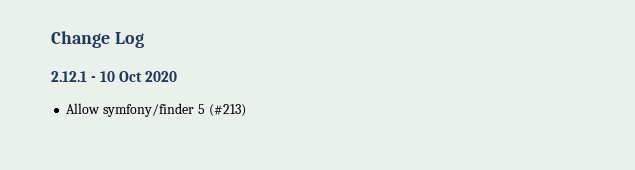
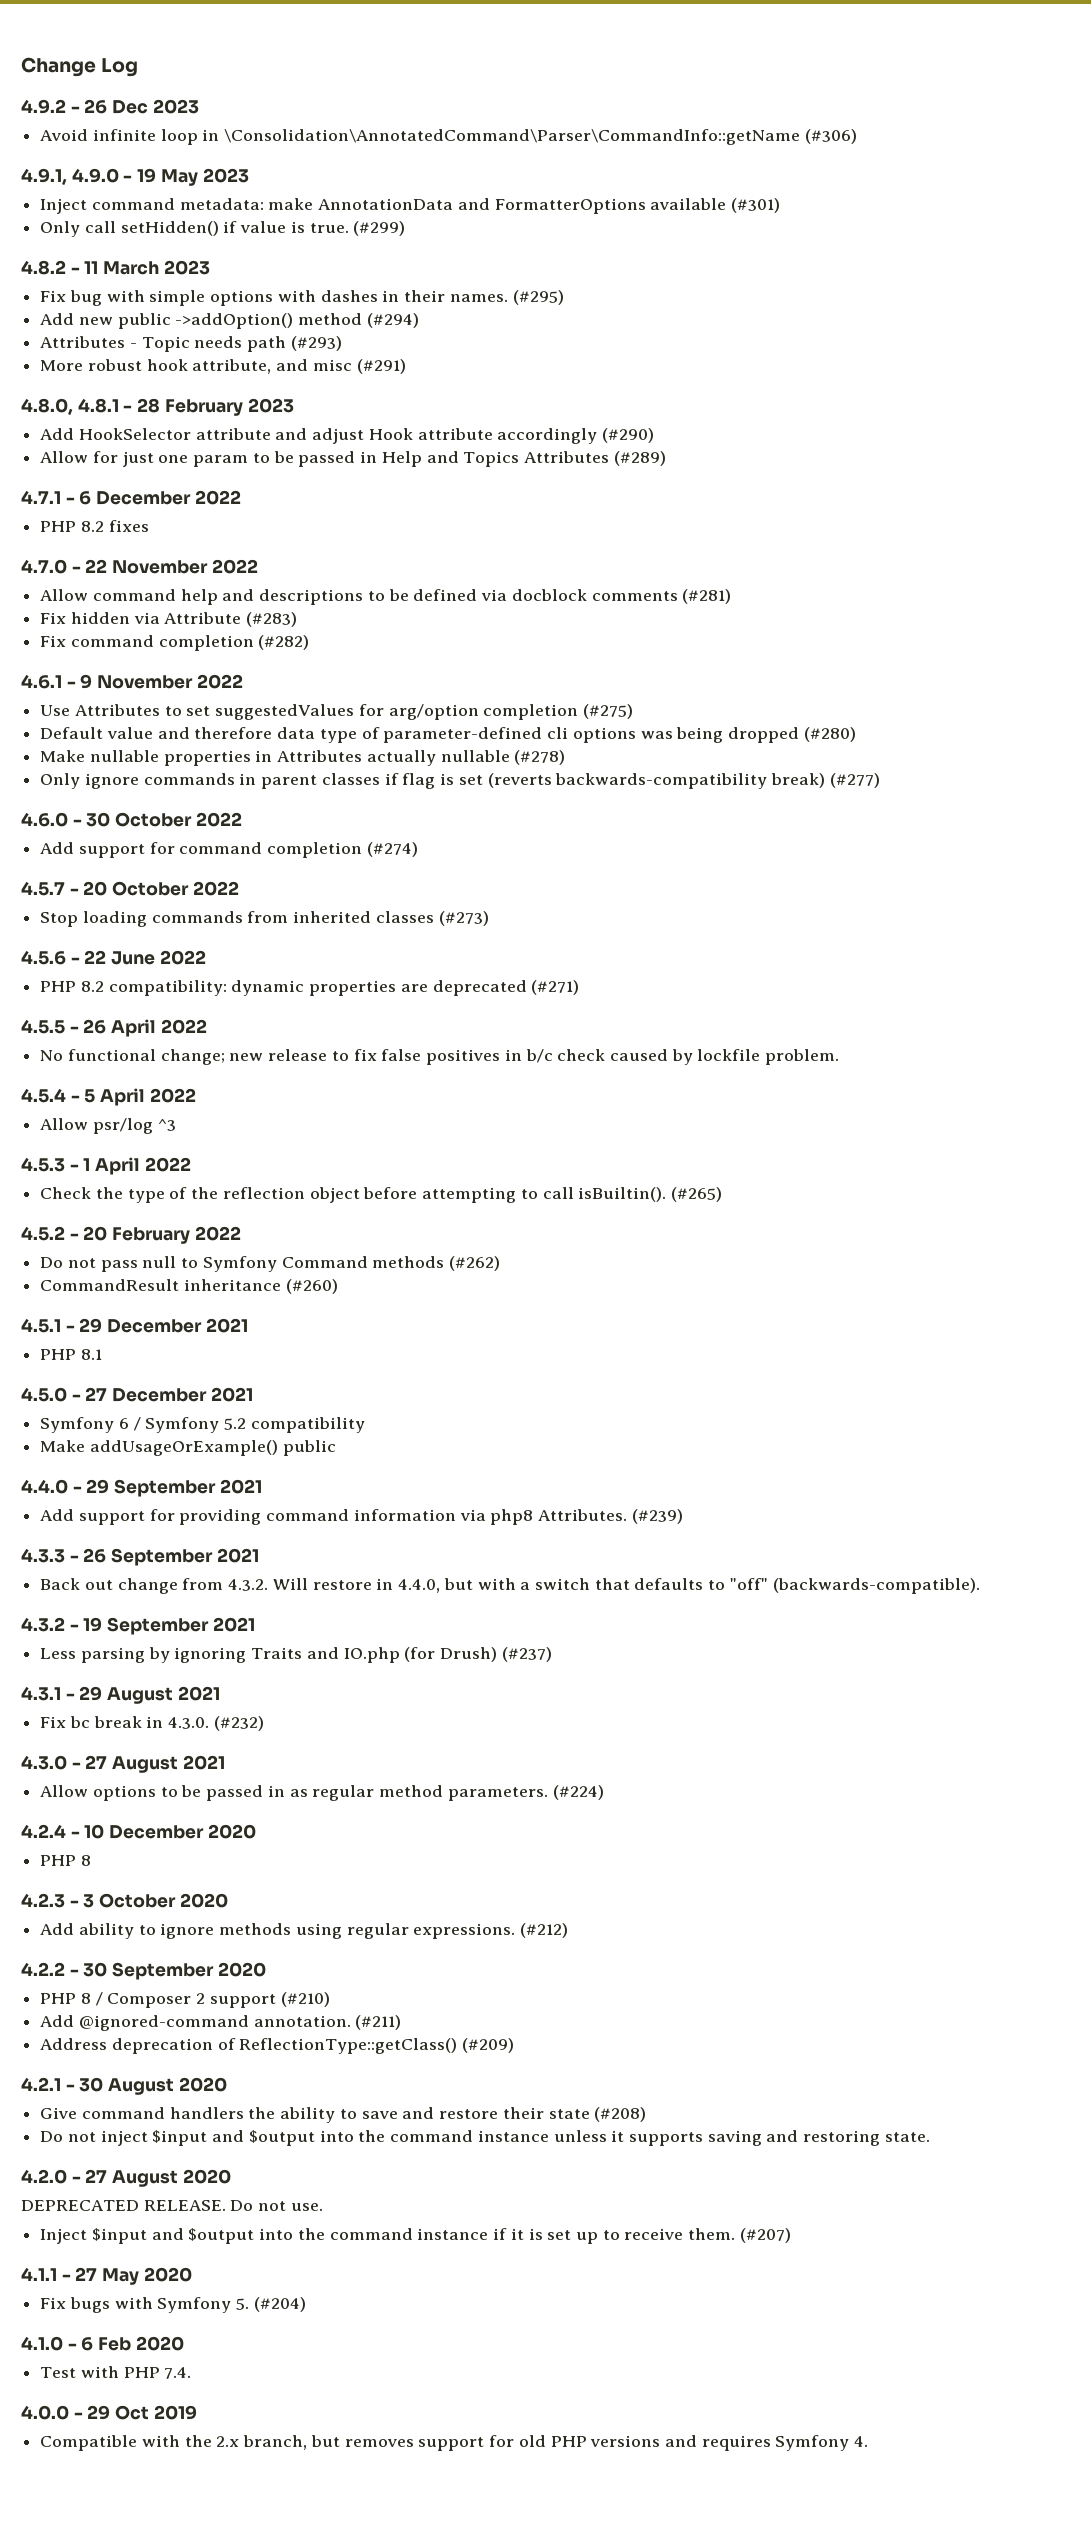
[51,71,87,82] 2.12.1 -> [21,99,199,114] [40,129,857,145] [21,168,249,186] [40,198,781,214] [40,221,406,237] [21,260,210,275] [40,290,564,306] [40,313,419,329] [40,336,342,352] [40,359,406,374] [21,398,294,416] [40,428,655,444] [40,451,666,467] [21,490,241,505] [40,520,149,532] [21,559,258,574] [40,589,732,605] [40,612,298,627] [40,635,310,651] [21,674,243,689] [40,704,634,720] [40,727,856,743] [40,750,566,766] [40,773,880,789] [21,812,242,827] [40,842,418,858] [21,881,239,896] [40,911,489,927] [21,950,206,965] [40,980,580,996] [21,1019,207,1037] [40,1049,840,1065] [21,1088,196,1106] [40,1118,176,1134] [21,1157,191,1175] [40,1187,722,1203] [21,1226,241,1244] [40,1256,501,1272] [40,1279,338,1294] [21,1318,248,1333] [40,1349,102,1360] [21,1387,253,1402] [40,1417,365,1433] [40,1440,336,1456] [21,1479,262,1497] [40,1509,683,1525] [21,1548,259,1566] [40,1578,980,1594] [21,1617,255,1635] [40,1647,552,1663] [21,1686,220,1704] [40,1716,264,1731] [21,1755,225,1773] [40,1785,604,1801] [21,1824,66,1838] 4.9.2 - 26 Dec 2023 // Avoid infinite loop in \Consolidation\AnnotatedCommand\Parser\CommandInfo::getName (#306) // 4.9.1, 4.9.0 - 19 May 2023 // Inject command metadata: make AnnotationData and FormatterOptions available (#301) // Only call setHidden() if value is true. (#299) // 4.8.2 - 11 March 2023 // Fix bug with simple options with dashes in their names. (#295) // Add new public ->addOption() method (#294) // Attributes - Topic needs path (#293) // More robust hook attribute, and misc (#291) // 4.8.0, 4.8.1 - 28 February 2023 // Add HookSelector attribute and adjust Hook attribute accordingly (#290) // Allow for just one param to be passed in Help and Topics Attributes (#289) // 4.7.1 - 6 December 2022 // PHP 8.2 fixes // 4.7.0 - 22 November 2022 // Allow command help and descriptions to be defined via docblock comments (#281) // Fix hidden via Attribute (#283) // Fix command completion (#282) // 4.6.1 - 9 November 2022 // Use Attributes to set suggestedValues for arg/option completion (#275) // Default value and therefore data type of parameter-defined cli options was being dropped (#280) // Make nullable properties in Attributes actually nullable (#278) // Only ignore commands in parent classes if flag is set (reverts backwards-compatibility break) (#277) // 4.6.0 - 30 October 2022 // Add support for command completion (#274) // 4.5.7 - 20 October 2022 // Stop loading commands from inherited classes (#273) // 4.5.6 - 22 June 2022 // PHP 8.2 compatibility: dynamic properties are deprecated (#271) // 4.5.5 - 26 April 2022 // No functional change; new release to fix false positives in b/c check caused by lockfile problem. // 4.5.4 - 5 April 2022 // Allow psr/log ^3 // 4.5.3 - 1 April 2022 // Check the type of the reflection object before attempting to call isBuiltin(). (#265) // 4.5.2 - 20 February 2022 // Do not pass null to Symfony Command methods (#262) // CommandResult inheritance (#260) // 4.5.1 - 29 December 2021 // PHP 8.1 // 4.5.0 - 27 December 2021 // Symfony 6 / Symfony 5.2 compatibility // Make addUsageOrExample() public // 4.4.0 - 29 September 2021 // Add support for providing command information via php8 Attributes. (#239) // 4.3.3 - 26 September 2021 // Back out change from 4.3.2. Will restore in 4.4.0, but with a switch that defaults to "off" (backwards-compatible). // 4.3.2 - 19 September 2021 // Less parsing by ignoring Traits and IO.php (for Drush) (#237) // 4.3.1 - 29 August 2021 // Fix bc break in 4.3.0. (#232) // 4.3.0 - 27 August 2021 // Allow options to be passed in as regular method parameters. (#224) // 4.2.4
[119,71,178,82] [66,103,246,117] Oct 2020 // Allow symfony/finder 5 (#213) -> [109,1824,256,1839] [40,1855,91,1866] [21,1893,228,1908] [40,1923,569,1939] [21,1962,266,1980] [40,1992,330,2008] [40,2015,402,2031] [40,2038,515,2054] [21,2077,227,2095] [40,2107,647,2123] [40,2130,930,2146] [21,2169,231,2187] [21,2200,323,2211] [40,2228,791,2244] [21,2267,192,2285] [40,2297,306,2313] [21,2336,184,2351] [40,2366,192,2379] [21,2405,197,2420] [40,2435,869,2451] December 2020 // PHP 8 // 4.2.3 - 3 October 2020 // Add ability to ignore methods using regular expressions. (#212) // 4.2.2 - 30 September 2020 // PHP 8 / Composer 2 support (#210) // Add @ignored-command annotation. (#211) // Address deprecation of ReflectionType::getClass() (#209) // 4.2.1 - 30 August 2020 // Give command handlers the ability to save and restore their state (#208) // Do not inject $input and $output into the command instance unless it supports saving and restoring state. // 4.2.0 - 27 August 2020 // DEPRECATED RELEASE. Do not use. // Inject $input and $output into the command instance if it is set up to receive them. (#207) // 4.1.1 - 27 May 2020 // Fix bugs with Symfony 5. (#204) // 4.1.0 - 6 Feb 2020 // Test with PHP 7.4. // 4.0.0 - 29 Oct 2019 // Compatible with the 2.x branch, but removes support for old PHP versions and requires Symfony 4.

